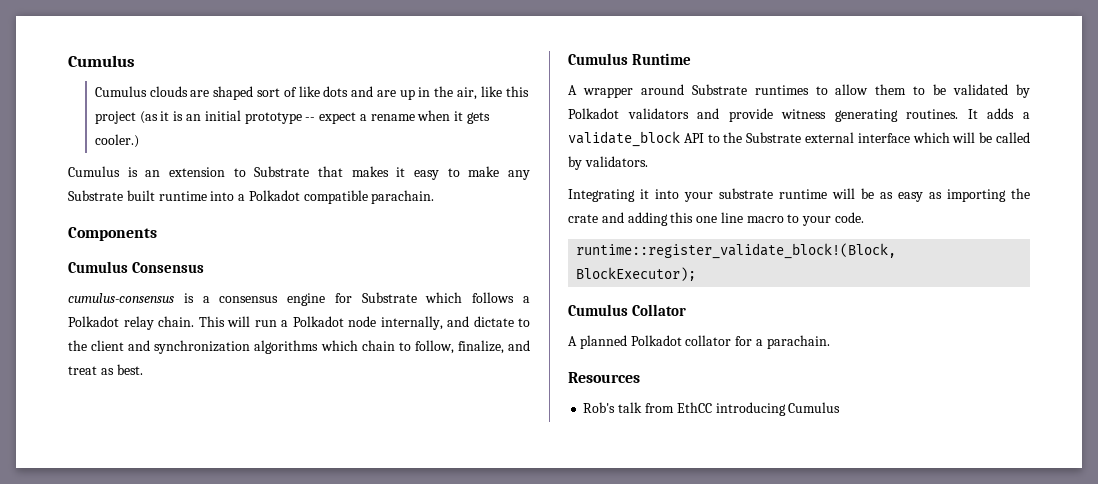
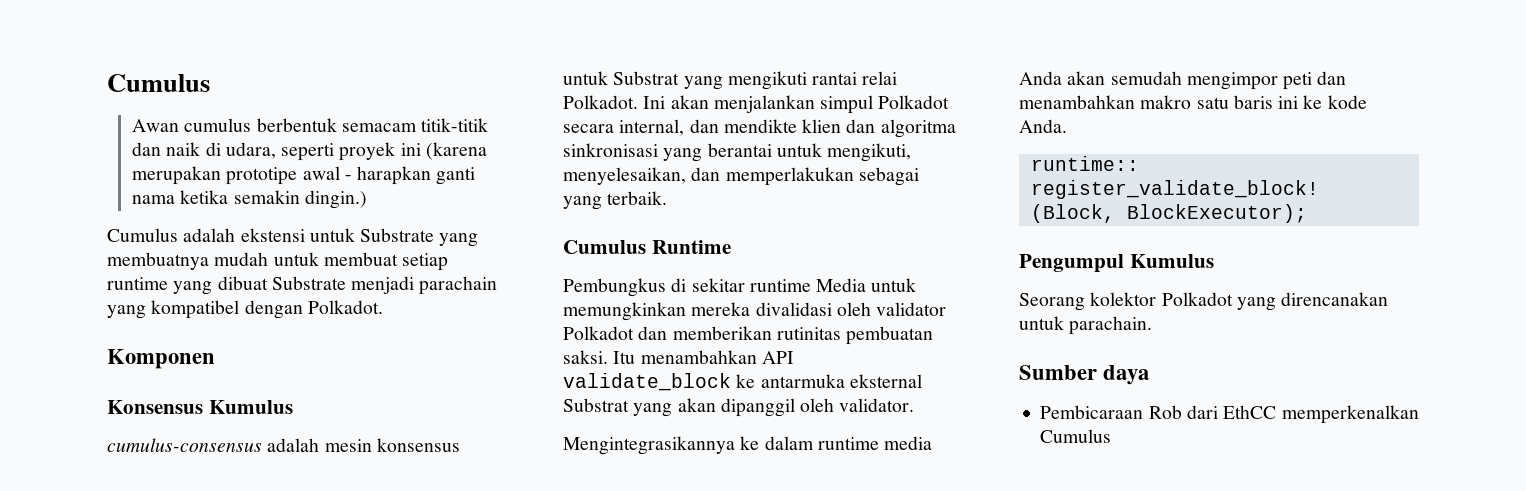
[94,86,529,100] [94,110,491,124] [94,134,139,148] [68,166,531,180] [68,190,435,204] [68,227,157,241] [68,261,204,273] [68,292,530,306] [68,316,530,330] [68,340,531,354] [68,364,143,375] [568,53,691,65] [568,84,1030,98] [568,108,1030,122] [568,131,1030,147] [568,156,648,170] [568,188,1030,202] [568,212,865,226] [576,243,897,259] [576,267,697,281] [568,304,686,316] [568,335,830,349] [568,372,640,383] [583,402,786,416] Cumulus clouds are shaped sort of like dots and are up in the air, like this project (as it is an initial prototype -- expect a rename when it gets cooler.) // Cumulus is an extension to Substrate that makes it easy to make any Substrate built runtime into a Polkadot compatible parachain. // Components // Cumulus Consensus // cumulus-consensus is a consensus engine for Substrate which follows a Polkadot relay chain. This will run a Polkadot node internally, and dictate to the client and synchronization algorithms which chain to follow, finalize, and treat as best. // Cumulus Runtime // A wrapper around Substrate runtimes to allow them to be validated by Polkadot validators and provide witness generating routines. It adds a validate_block API to the Substrate external interface which will be called by validators. // Integrating it into your substrate runtime will be as easy as importing the crate and adding this one line macro to your code. // runtime::register_validate_block!(Block, BlockExecutor); // Cumulus Collator // A planned Polkadot collator for a parachain. // Resources // Rob's talk from EthCC introducing -> [132,118,489,132] [132,142,487,161] [132,166,476,185] [132,190,367,209] [107,228,479,247] [107,252,449,271] [107,276,498,295] [107,300,383,319] [107,349,215,369] [107,400,293,414] [107,438,460,452] [563,71,898,90] [563,95,950,114] [563,119,956,138] [563,143,912,162] [563,167,919,186] [563,191,668,210] [563,240,731,254] [563,278,917,297] [563,302,947,321] [563,326,934,345] [563,350,794,364] [563,373,922,391] [563,398,915,417] [563,436,933,455] [1019,71,1347,90] [1019,95,1367,109] [1019,119,1067,133] [1030,156,1139,171] [1030,180,1319,199] [1030,204,1307,223] [1019,254,1214,273] [1019,292,1389,311] [1019,316,1153,335] [1019,365,1150,385] [1040,405,1419,424] Awan cumulus berbentuk semacam titik-titik dan naik di udara, seperti proyek ini (karena merupakan prototipe awal - harapkan ganti nama ketika semakin dingin.) // Cumulus adalah ekstensi untuk Substrate yang membuatnya mudah untuk membuat setiap runtime yang dibuat Substrate menjadi parachain yang kompatibel dengan Polkadot. // Komponen // Konsensus Kumulus // cumulus-consensus adalah mesin konsensus untuk Substrat yang mengikuti rantai relai Polkadot. Ini akan menjalankan simpul Polkadot secara internal, dan mendikte klien dan algoritma sinkronisasi yang berantai untuk mengikuti, menyelesaikan, dan memperlakukan sebagai yang terbaik. // Cumulus Runtime // Pembungkus di sekitar runtime Media untuk memungkinkan mereka divalidasi oleh validator Polkadot dan memberikan rutinitas pembuatan saksi. Itu menambahkan API validate_block ke antarmuka eksternal Substrat yang akan dipanggil oleh validator. // Mengintegrasikannya ke dalam runtime media Anda akan semudah mengimpor peti dan menambahkan makro satu baris ini ke kode Anda. // runtime:: register_validate_block! (Block, BlockExecutor); // Pengumpul Kumulus // Seorang kolektor Polkadot yang direncanakan untuk parachain. // Sumber daya // Pembicaraan Rob dari EthCC memperkenalkan

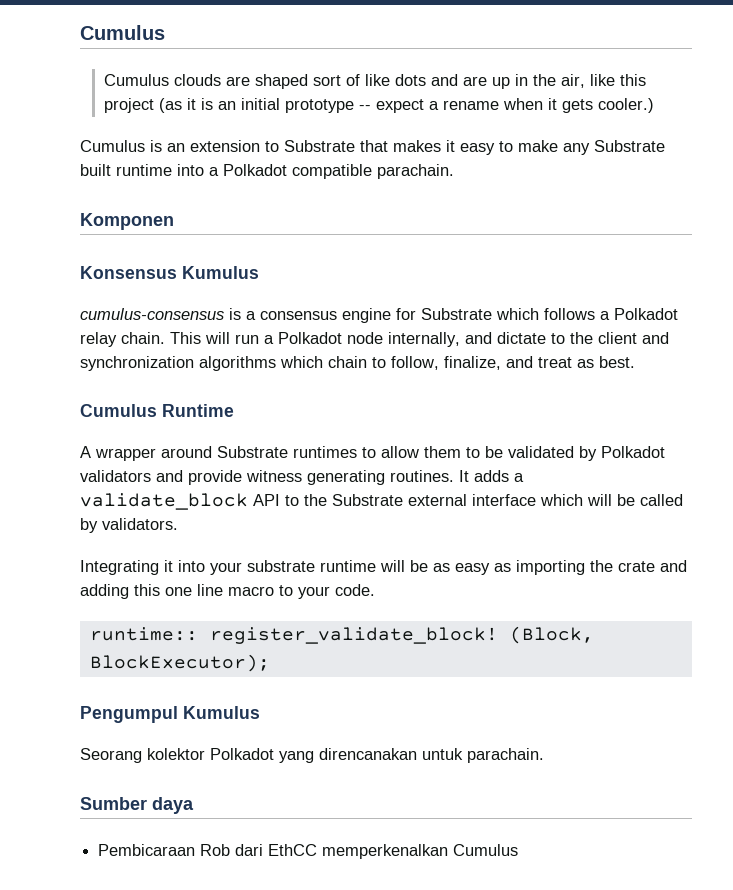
[132,118,489,132] [132,142,487,161] [132,166,476,185] [132,190,367,209] [107,228,479,247] [107,252,449,271] [107,276,498,295] [107,300,383,319] [107,349,215,369] [107,400,293,414] [107,438,460,452] [563,71,898,90] [563,95,950,114] [563,119,956,138] [563,143,912,162] [563,167,919,186] [563,191,668,210] [563,240,731,254] [563,278,917,297] [563,302,947,321] [563,326,934,345] [563,350,794,364] [563,373,922,391] [563,398,915,417] [563,436,933,455] [1019,71,1347,90] [1019,95,1367,109] [1019,119,1067,133] Awan cumulus berbentuk semacam titik-titik dan naik di udara, seperti proyek ini (karena merupakan prototipe awal - harapkan ganti nama ketika semakin dingin.) // Cumulus adalah ekstensi untuk Substrate yang membuatnya mudah untuk membuat setiap runtime yang dibuat Substrate menjadi parachain yang kompatibel dengan Polkadot. // Komponen // Konsensus Kumulus // cumulus-consensus adalah mesin konsensus untuk Substrat yang mengikuti rantai relai Polkadot. Ini akan menjalankan simpul Polkadot secara internal, dan mendikte klien dan algoritma sinkronisasi yang berantai untuk mengikuti, menyelesaikan, dan memperlakukan sebagai yang terbaik. // Cumulus Runtime // Pembungkus di sekitar runtime Media untuk memungkinkan mereka divalidasi oleh validator Polkadot dan memberikan rutinitas pembuatan saksi. Itu menambahkan API validate_block ke antarmuka eksternal Substrat yang akan dipanggil oleh validator. // Mengintegrasikannya ke dalam runtime media Anda akan semudah mengimpor peti dan menambahkan makro satu baris ini ke kode Anda. -> [103,74,646,89] [103,98,654,113] [80,140,665,155] [80,164,454,179] [80,213,174,230] [80,266,259,279] [80,308,678,323] [80,332,669,347] [80,356,635,371] [80,404,234,417] [80,446,665,461] [80,470,524,485] [80,493,683,510] [80,518,178,533] [80,560,687,575] [80,584,375,599] Cumulus clouds are shaped sort of like dots and are up in the air, like this project (as it is an initial prototype -- expect a rename when it gets cooler.) // Cumulus is an extension to Substrate that makes it easy to make any Substrate built runtime into a Polkadot compatible parachain. // Komponen // Konsensus Kumulus // cumulus-consensus is a consensus engine for Substrate which follows a Polkadot relay chain. This will run a Polkadot node internally, and dictate to the client and synchronization algorithms which chain to follow, finalize, and treat as best. // Cumulus Runtime // A wrapper around Substrate runtimes to allow them to be validated by Polkadot validators and provide witness generating routines. It adds a validate_block API to the Substrate external interface which will be called by validators. // Integrating it into your substrate runtime will be as easy as importing the crate and adding this one line macro to your code.

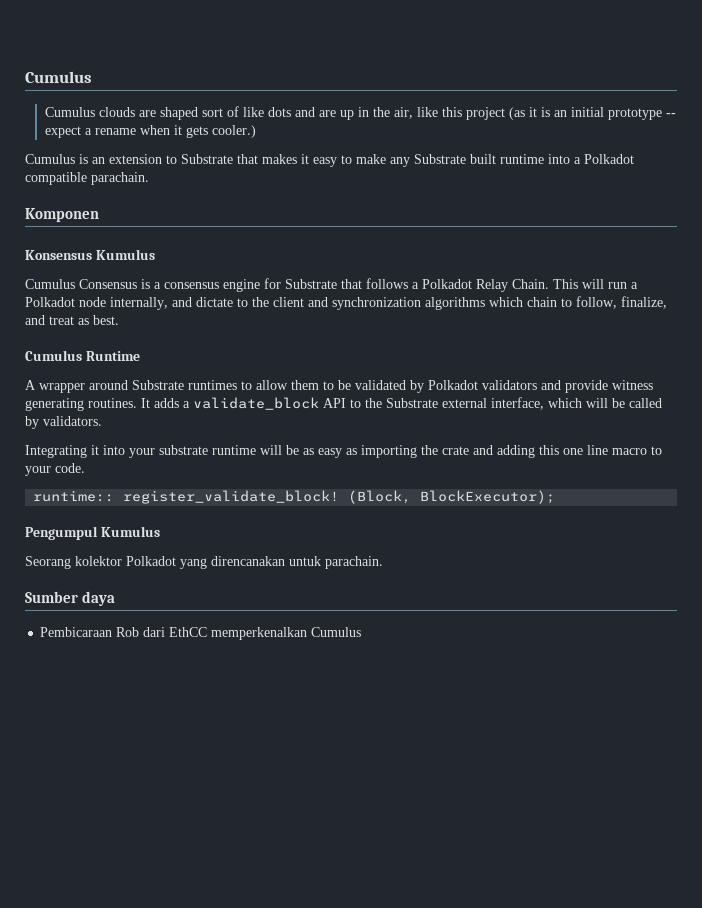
[80,308,224,320] cumulus-consensus -> [25,279,137,289] Cumulus Consensus
[496,308,539,320] which -> [341,279,362,289] that
[80,332,165,347] relay chain. -> [476,279,549,292] Relay Chain.
[472,494,536,506] interface -> [491,397,544,410] interface,

